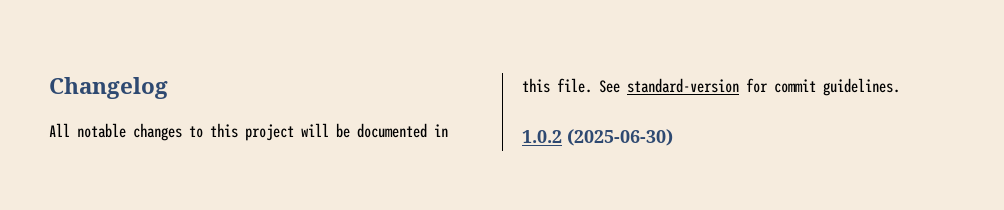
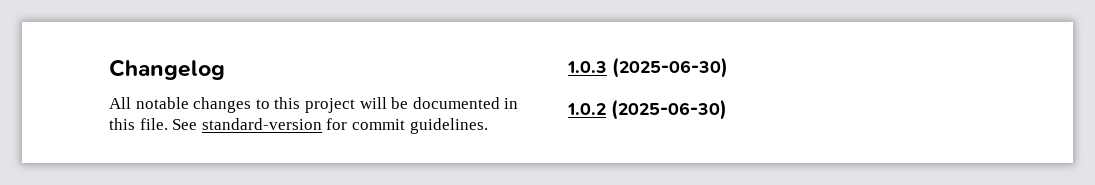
(900, 87) none -> [567,57,728,78] // 1.0.3 (2025-06-30)

